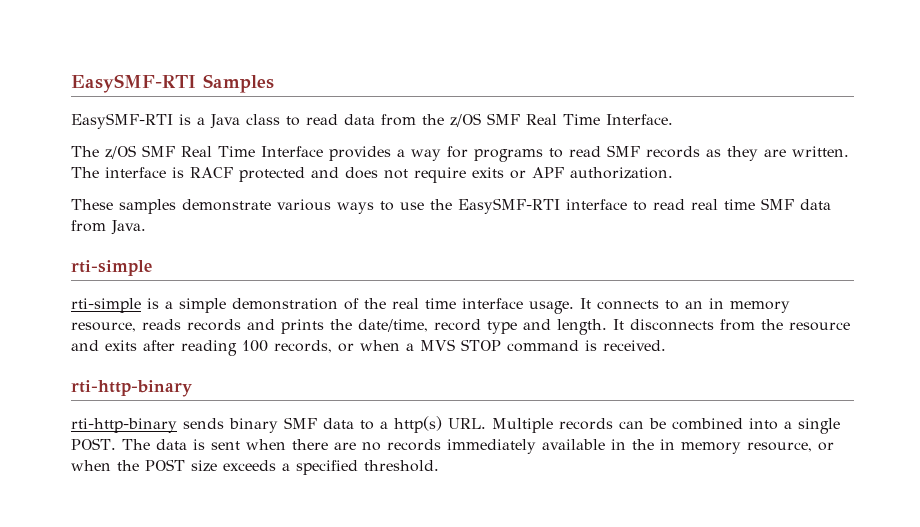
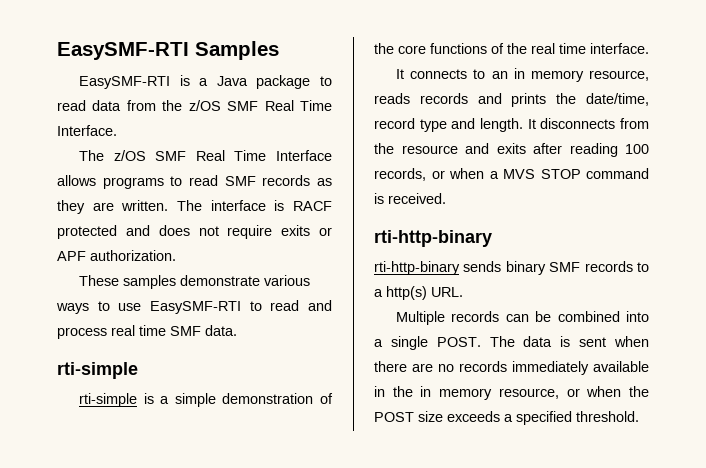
[246,114,280,125] class -> [256,75,311,89] package
[329,146,468,161] provides a way for -> [57,175,96,186] allows
[430,198,831,214] [71,220,146,235] the EasySMF-RTI interface to read real time SMF data from Java. -> [150,300,332,314] [57,325,237,339] EasySMF-RTI to read and process real time SMF data.
[392,298,574,314] real time interface usage. -> [398,43,649,54] core functions of the real time interface. //
[323,418,354,429] data -> [584,261,633,272] records
(486, 423) none -> (463, 292) //

